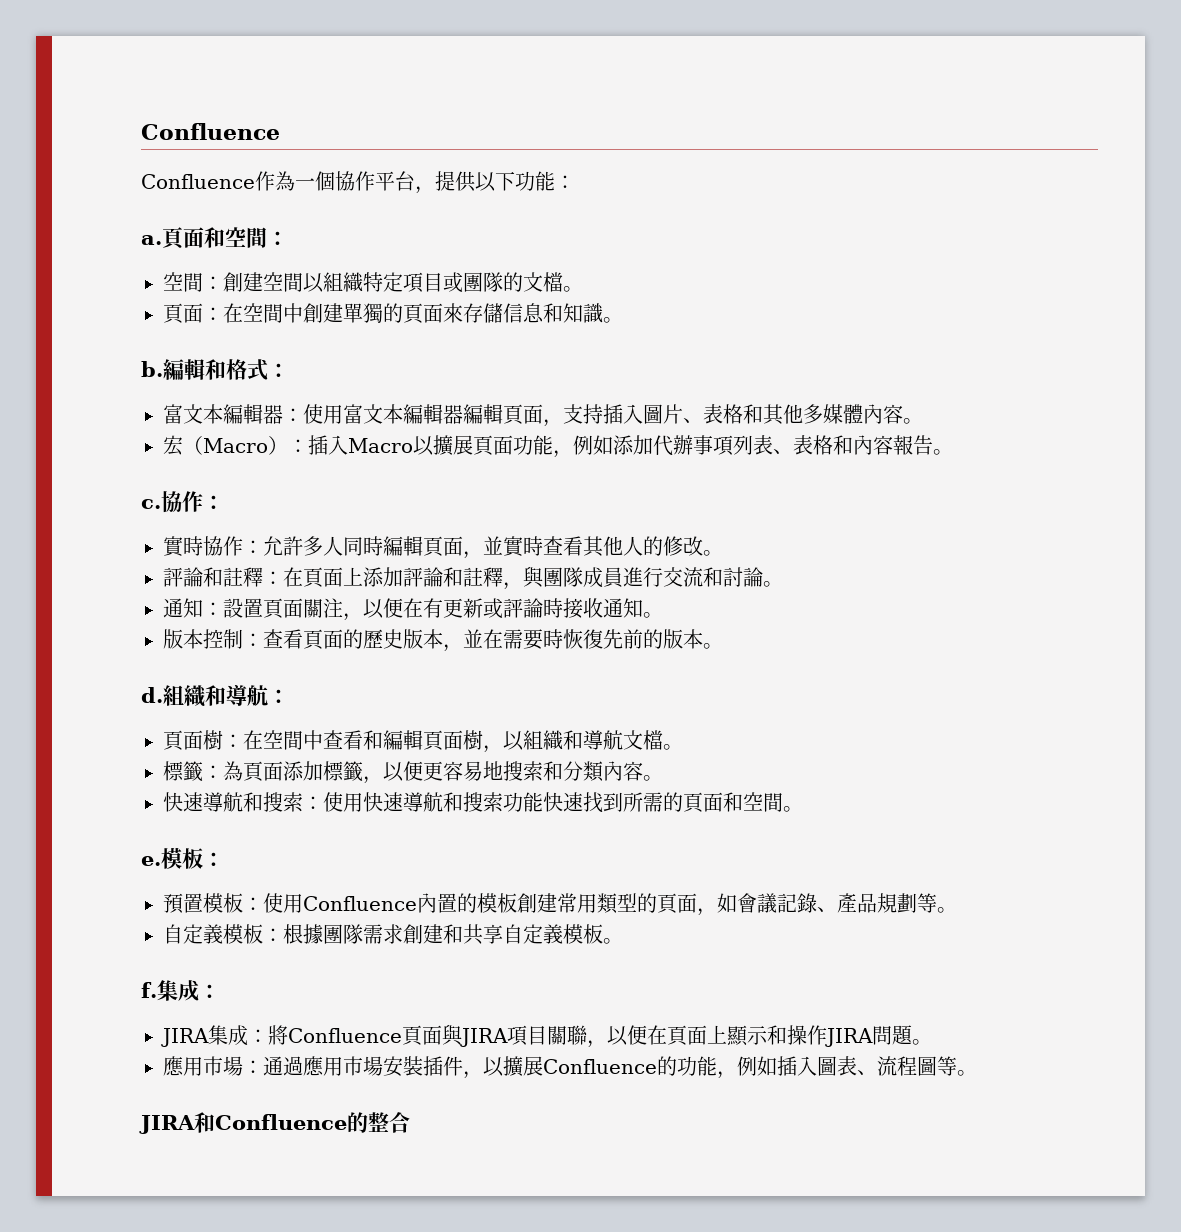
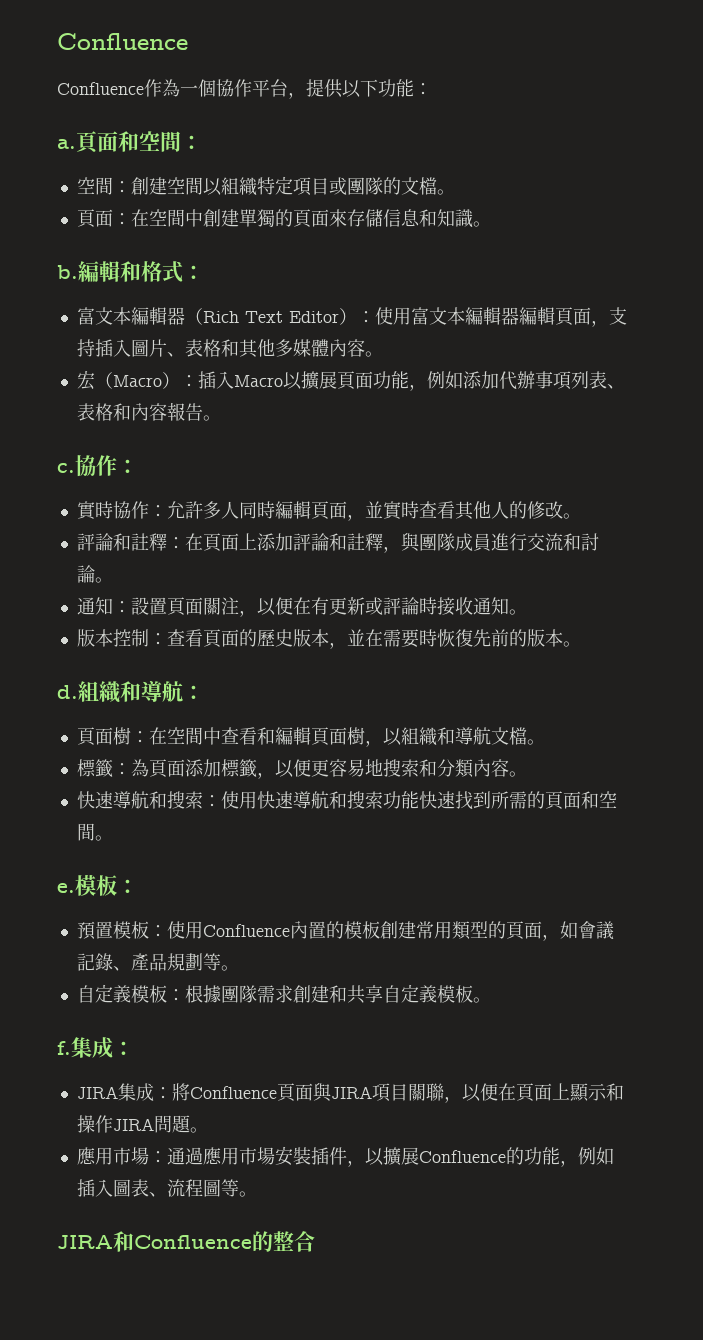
(283, 414) none -> [184,308,357,325] （Rich Text Editor）

